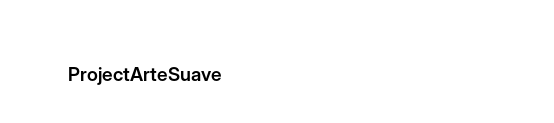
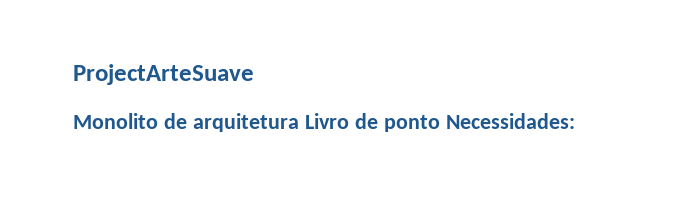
(222, 76) none -> [73,113,575,132] // Monolito de arquitetura Livro de ponto Necessidades:

